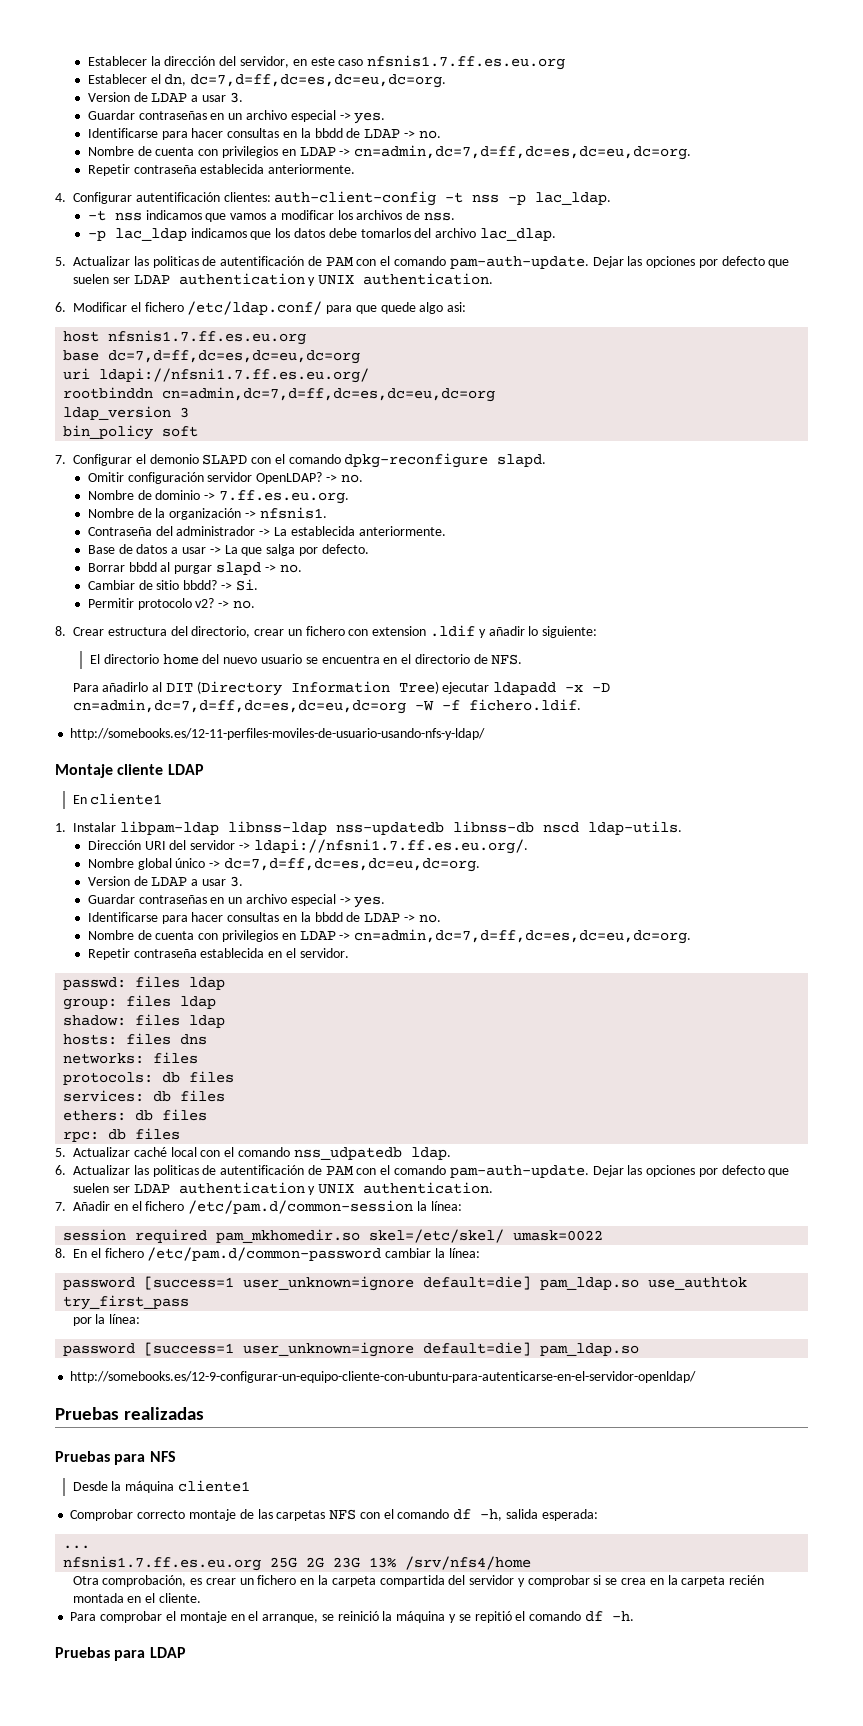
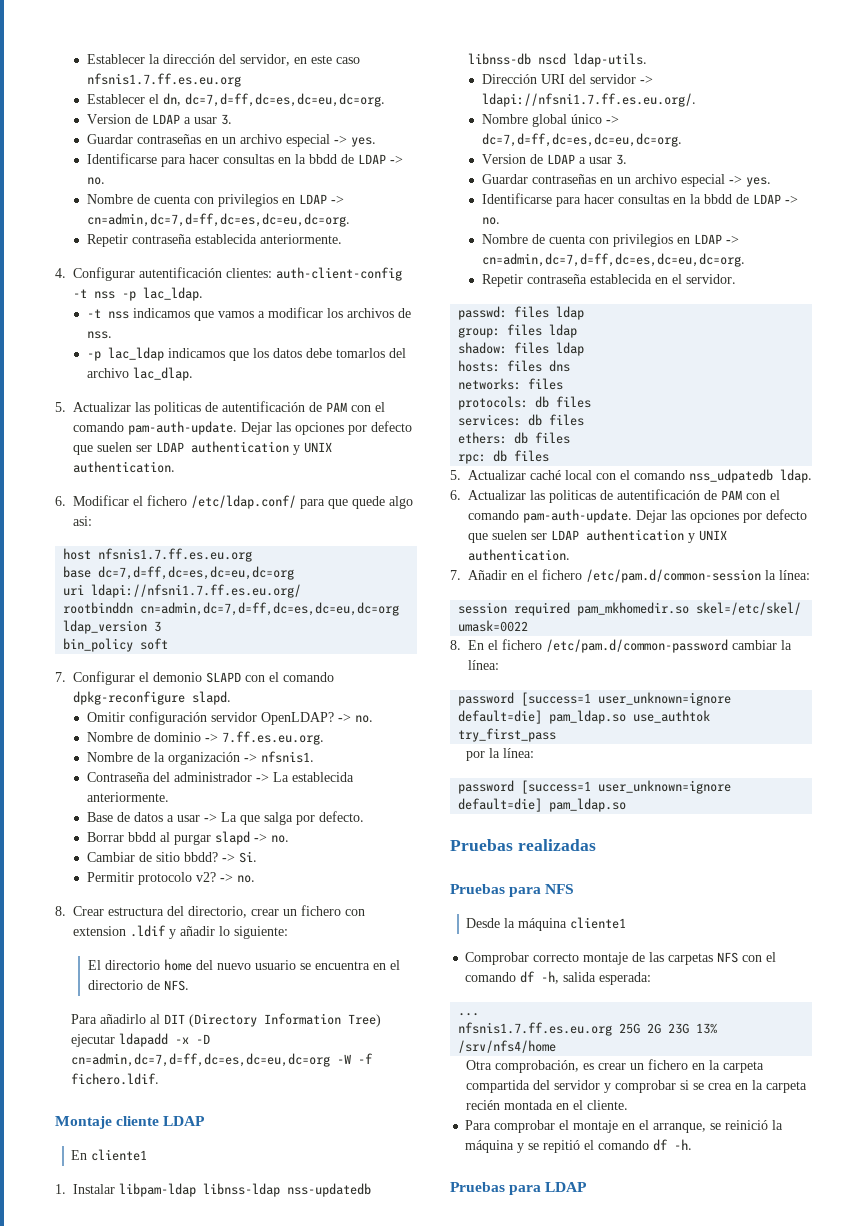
[70,728,486,740] // http://somebooks.es/12-11-perfiles-moviles-de-usuario-usando-nfs-y-ldap/ -> (160, 1079) none
[70,1371,697,1383] // http://somebooks.es/12-9-configurar-un-equipo-cliente-con-ubuntu-para-autenticarse-en-el-servidor-openldap/ -> (627, 805) none

